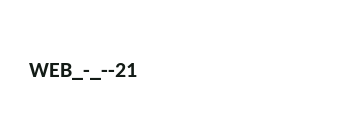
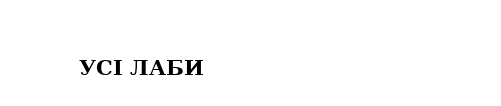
[29,63,137,80] WEB_-_--21 -> [79,60,204,75] УСІ ЛАБИ

